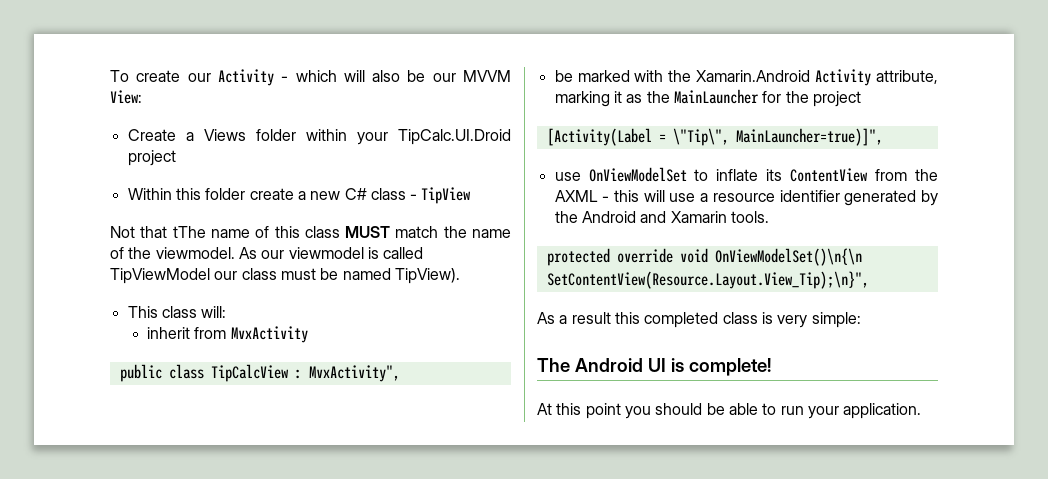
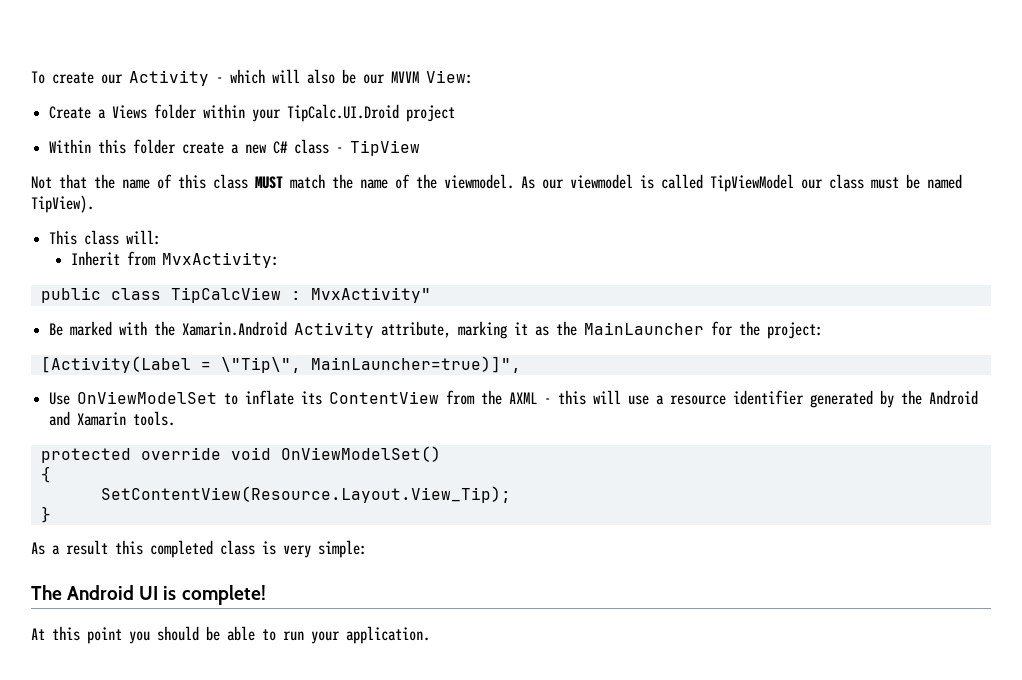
[172,226,206,238] tThe -> [94,174,115,189] the
[147,326,308,343] inherit from MvxActivity -> [71,251,280,268] Inherit from MvxActivity:
[308,365,400,382] [554,70,573,82] MvxActivity", // be -> [310,287,431,303] [49,323,64,336] MvxActivity" // Be
[812,91,861,107] project -> [767,322,824,339] project:
[554,172,581,181] use -> [49,392,71,405] Use
[714,248,862,266] [546,271,869,289] OnViewModelSet()\n{\n SetContentView(Resource.Layout.View_Tip);\n}", -> [280,446,441,462] [40,466,51,483] [100,486,511,503] [40,506,51,523] OnViewModelSet() // { // SetContentView(Resource.Layout.View_Tip); // }

